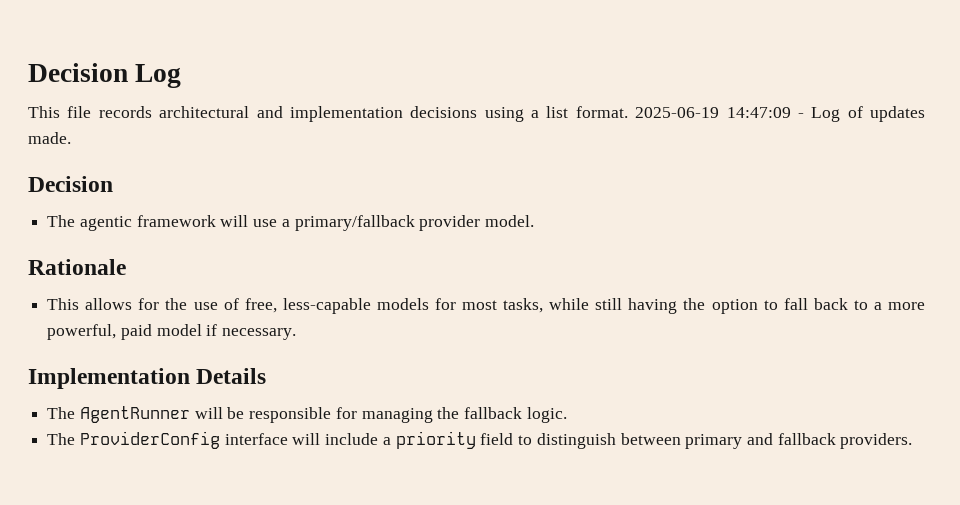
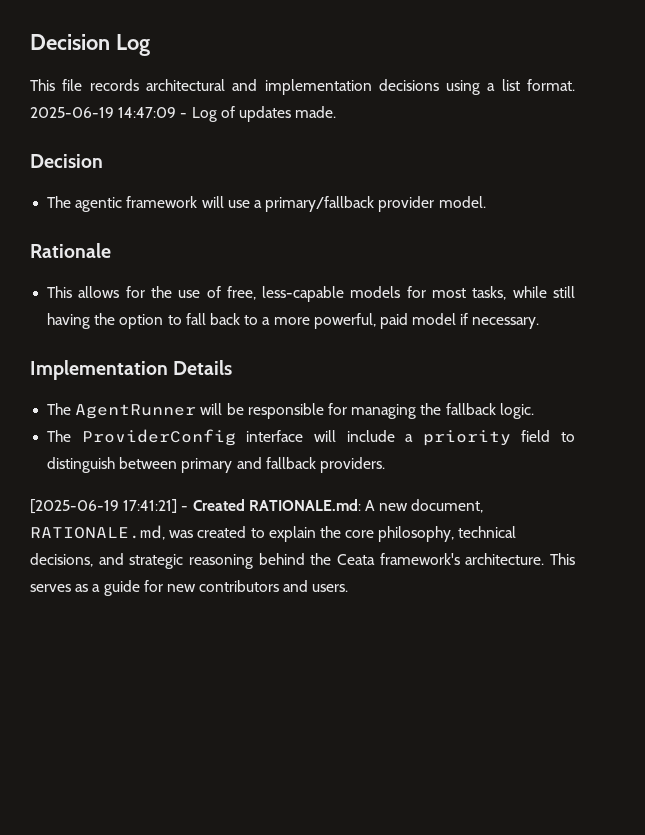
(913, 441) none -> [30,499,484,514] [30,525,517,542] [30,553,576,569] [30,580,349,596] // [2025-06-19 17:41:21] - Created RATIONALE.md: A new document, RATIONALE.md, was created to explain the core philosophy, technical decisions, and strategic reasoning behind the Ceata framework's architecture. This serves as a guide for new contributors and users.

